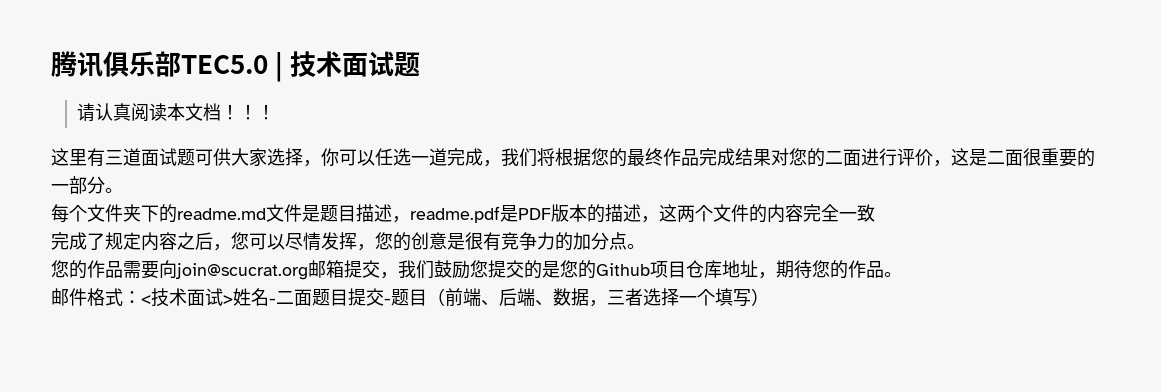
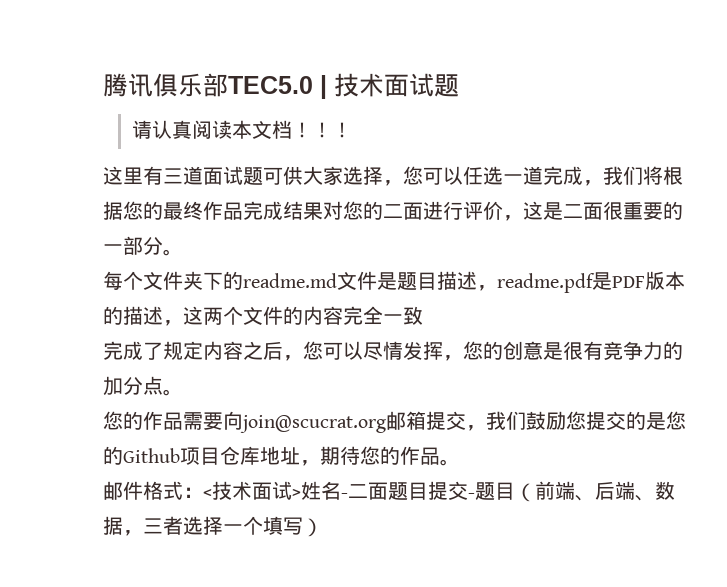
[321,148,339,166] 你 -> [403,166,423,185] 您

